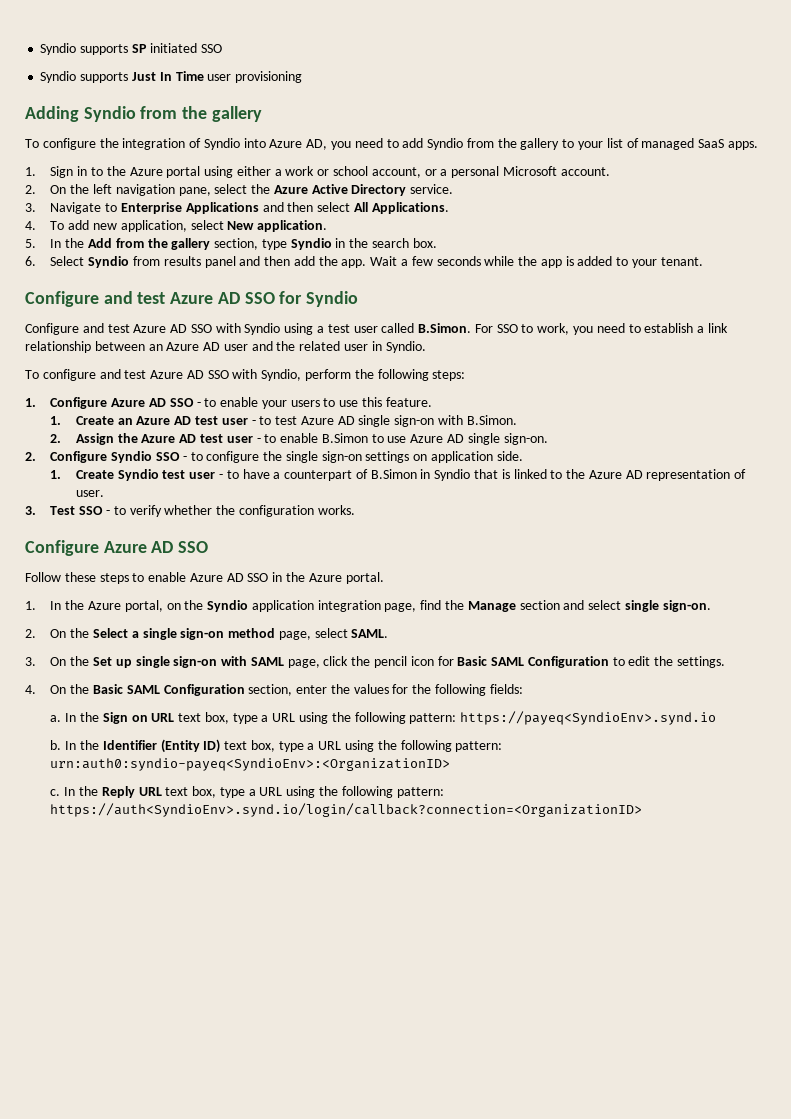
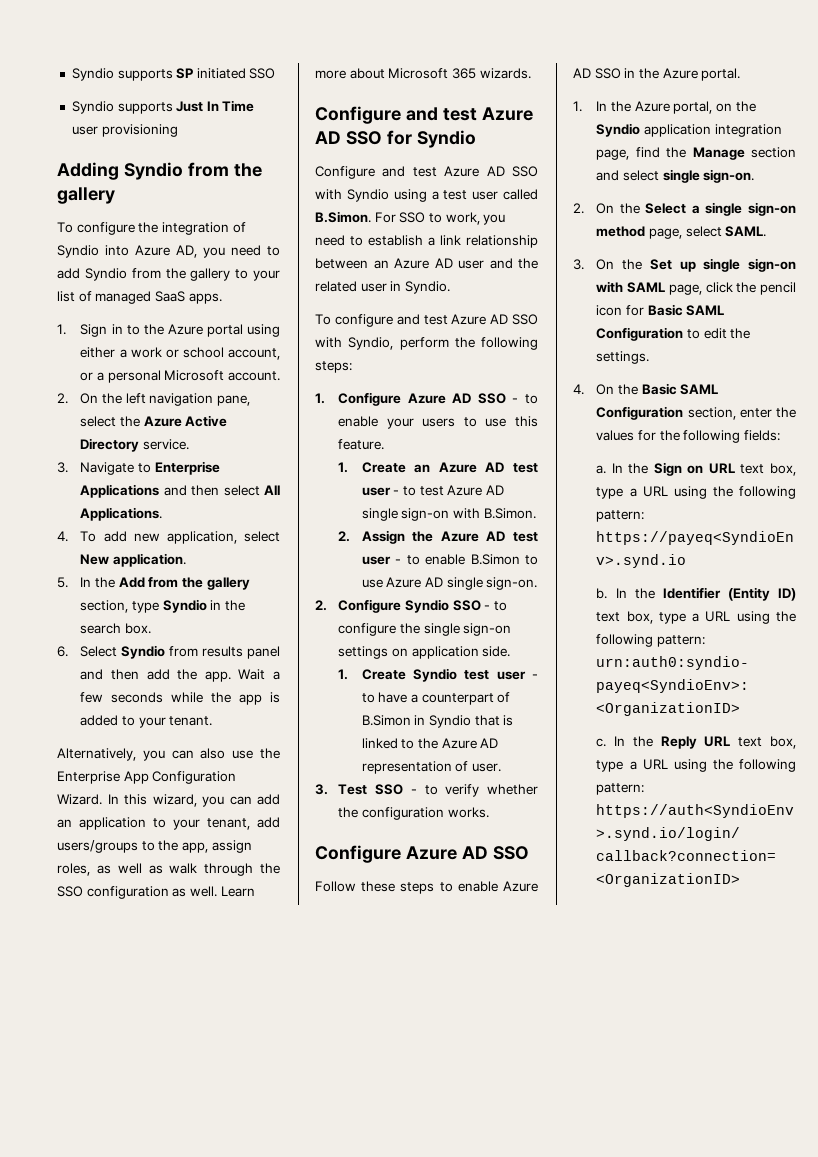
(703, 261) none -> [57,748,280,761] [57,771,237,784] [57,794,280,807] [57,817,280,830] [57,840,252,853] [57,863,280,876] [57,886,255,899] [315,68,531,79] // Alternatively, you can also use the Enterprise App Configuration Wizard. In this wizard, you can add an application to your tenant, add users/groups to the app, assign roles, as well as walk through the SSO configuration as well. Learn more about Microsoft 365 wizards.

